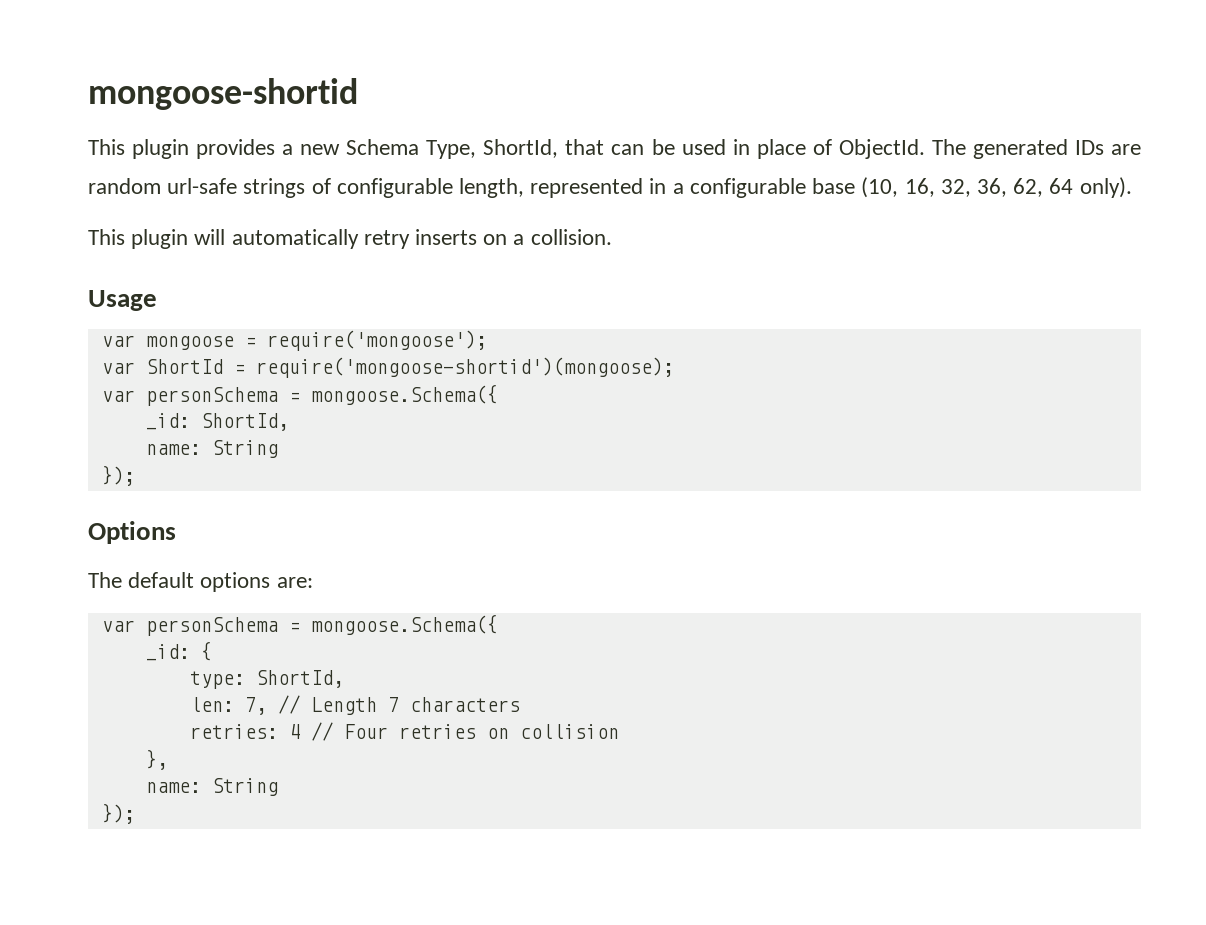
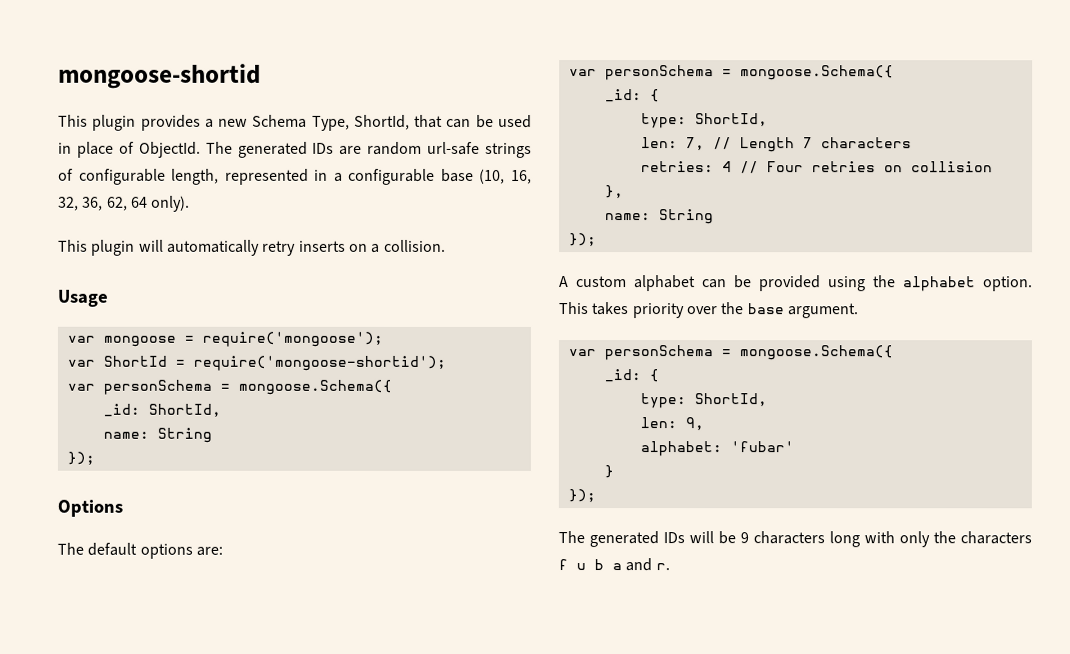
[255,357,674,378] require('mongoose-shortid')(mongoose); -> [192,355,446,371] require('mongoose-shortid');
(135, 813) none -> [559,275,1033,292] [559,302,859,319] [567,345,893,361] [603,369,659,383] [639,393,767,409] [639,417,704,431] [639,441,794,457] [603,465,614,479] [567,489,596,503] [558,531,1032,548] [558,558,670,572] // A custom alphabet can be provided using the alphabet option. This takes priority over the base argument. // var personSchema = mongoose.Schema({ // _id: { // type: ShortId, // len: 9, // alphabet: 'fubar' // } // }); // The generated IDs will be 9 characters long with only the characters f u b a and r.

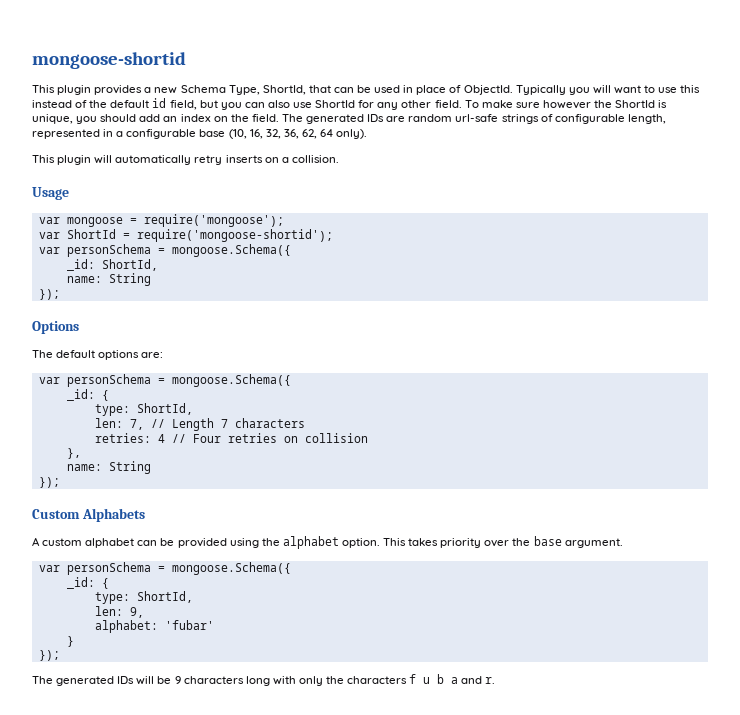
(201, 149) none -> [515,85,701,95] [32,98,668,110] [32,114,279,124] Typically you will want to use this instead of the default id field, but you can also use ShortId for any other field. To make sure however the ShortId is unique, you should add an index on the field.
(597, 240) none -> [32,508,145,522] // Custom Alphabets

